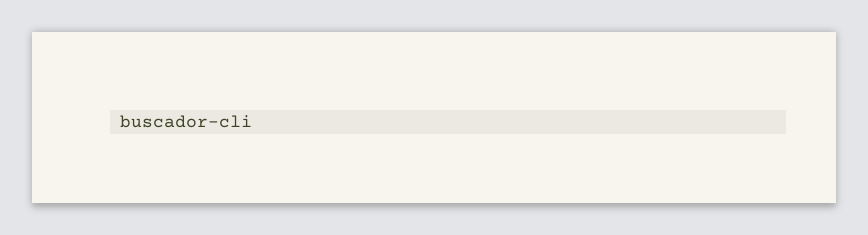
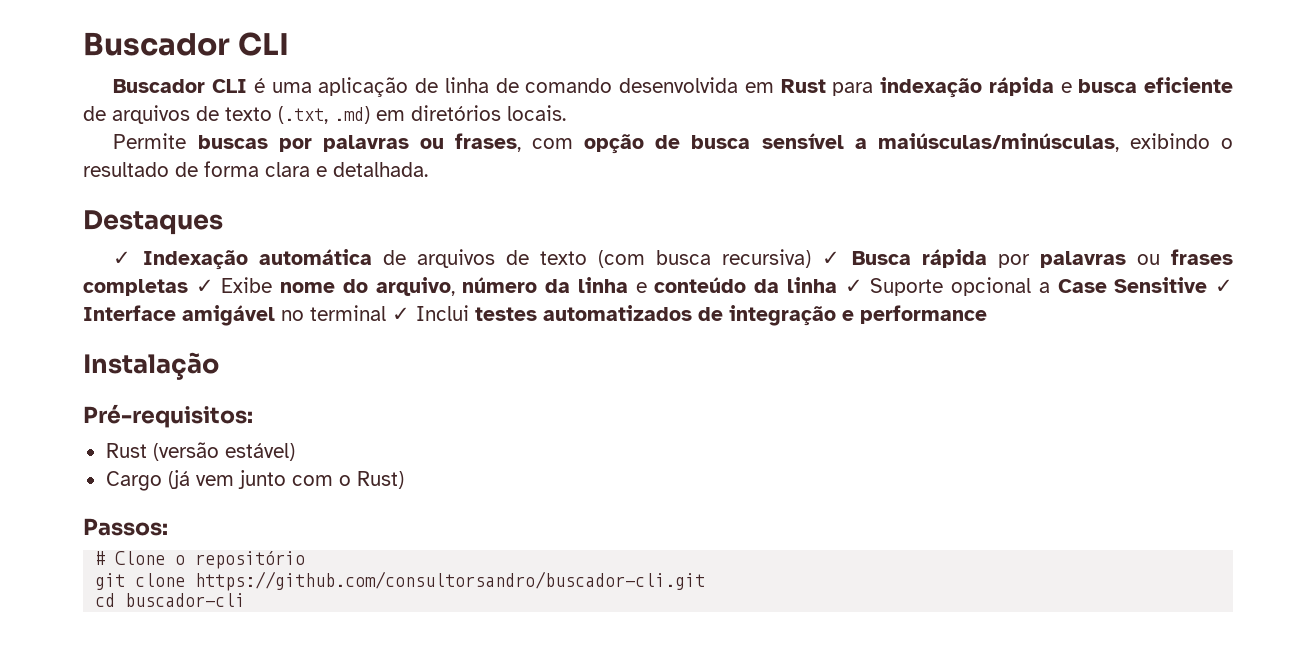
(119, 121) none -> [83,32,290,56] [113,77,1233,98] [83,105,566,124] [113,133,1234,154] [83,161,428,177] [83,210,223,235] [113,249,1233,270] [83,277,1233,296] [83,305,987,326] [83,352,219,380] [83,404,253,428] [105,442,295,461] [105,470,404,491] [83,518,168,536] [95,551,306,569] [95,571,706,591] [95,593,116,607] Buscador CLI // Buscador CLI é uma aplicação de linha de comando desenvolvida em Rust para indexação rápida e busca eficiente de arquivos de texto (.txt, .md) em diretórios locais. // Permite buscas por palavras ou frases, com opção de busca sensível a maiúsculas/minúsculas, exibindo o resultado de forma clara e detalhada. // Destaques // ✓ Indexação automática de arquivos de texto (com busca recursiva) ✓ Busca rápida por palavras ou frases completas ✓ Exibe nome do arquivo, número da linha e conteúdo da linha ✓ Suporte opcional a Case Sensitive ✓ Interface amigável no terminal ✓ Inclui testes automatizados de integração e performance // Instalação // Pré-requisitos: // Rust (versão estável) // Cargo (já vem junto com o Rust) // Passos: // # Clone o repositório // git clone https://github.com/consultorsandro/buscador-cli.git // cd

